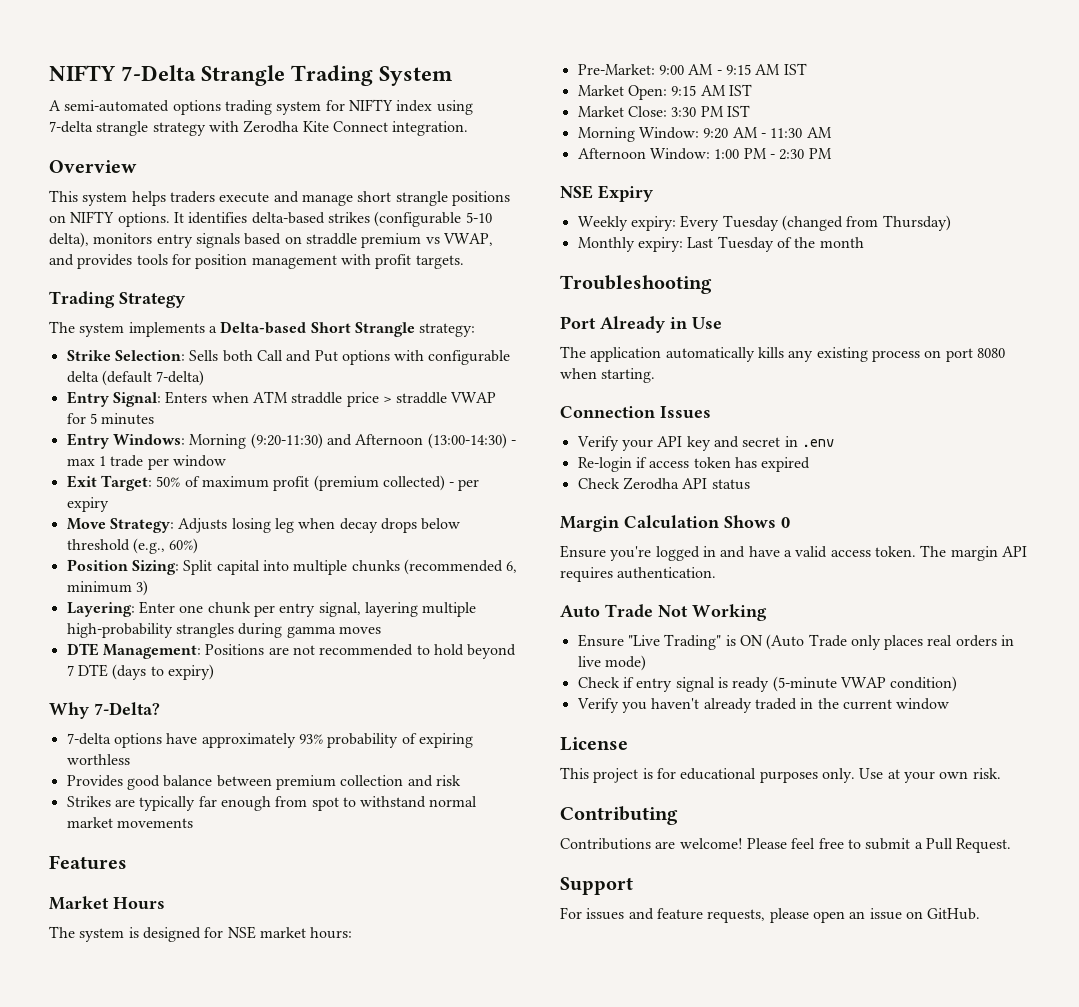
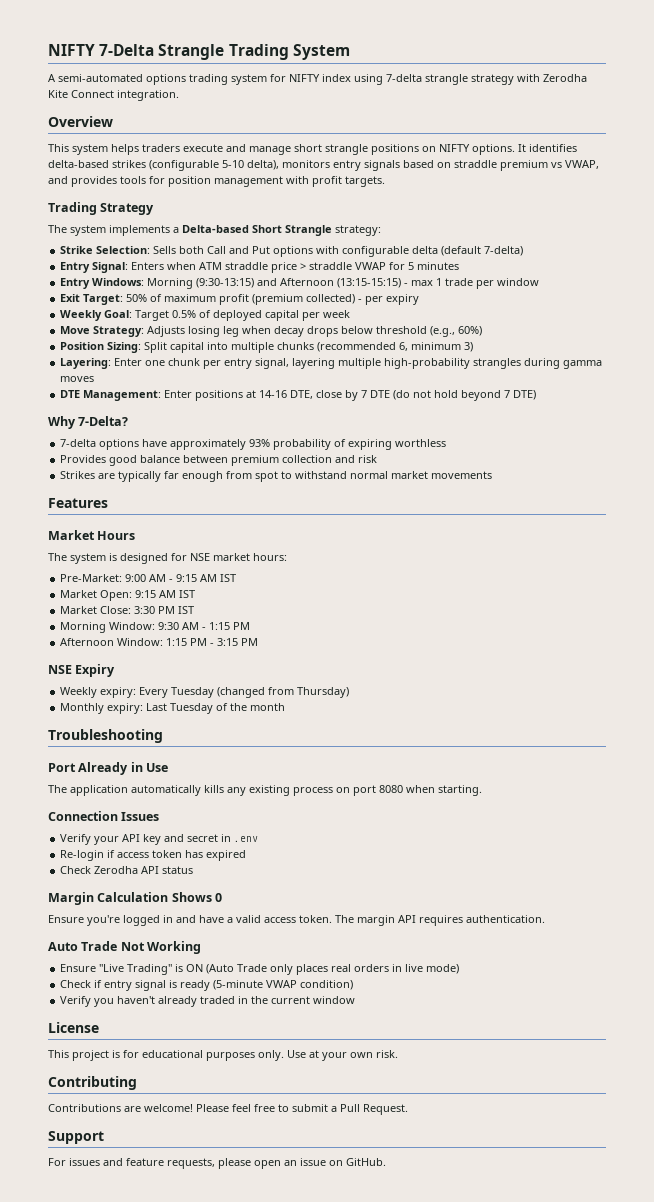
[250,433,323,449] (9:20-11:30) -> [196,278,255,288] (9:30-13:15)
[427,433,507,449] (13:00-14:30) -> [337,278,402,288] (13:15-15:15)
(109, 504) none -> [60,310,351,321] // Weekly Goal: Target 0.5% of deployed capital per week
[205,644,517,659] [66,664,214,680] Positions are not recommended to hold beyond 7 DTE (days to expiry) -> [164,390,537,401] Enter positions at 14-16 DTE, close by 7 DTE (do not hold beyond 7 DTE)
[703,127,832,139] 9:20 AM - 11:30 AM -> [158,622,251,630] 9:30 AM - 1:15 PM
[714,149,740,159] 1:00 -> [166,638,188,646] 1:15
[779,149,805,160] 2:30 -> [217,638,239,646] 3:15

